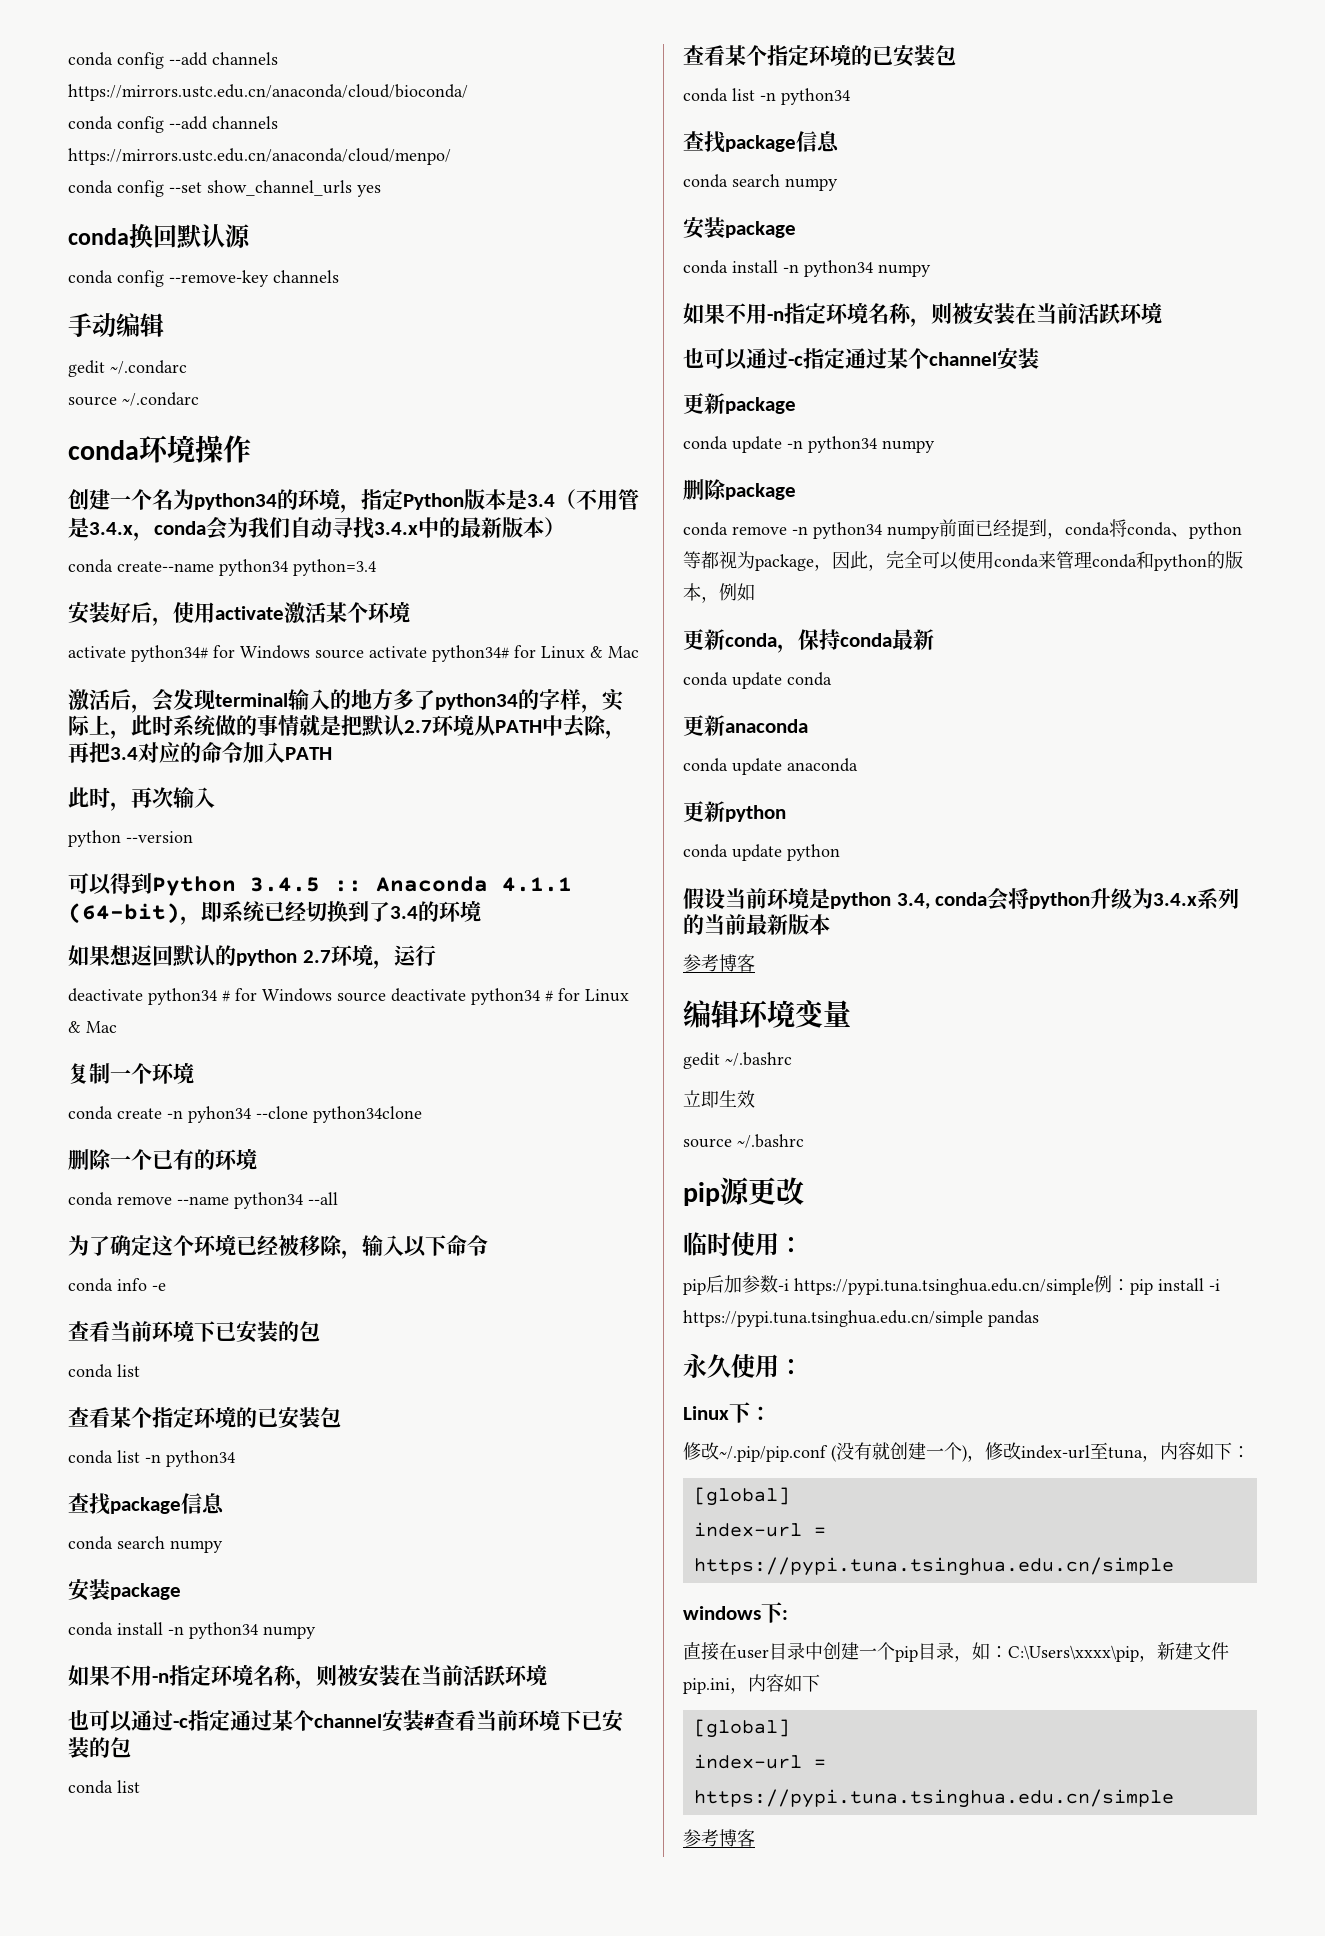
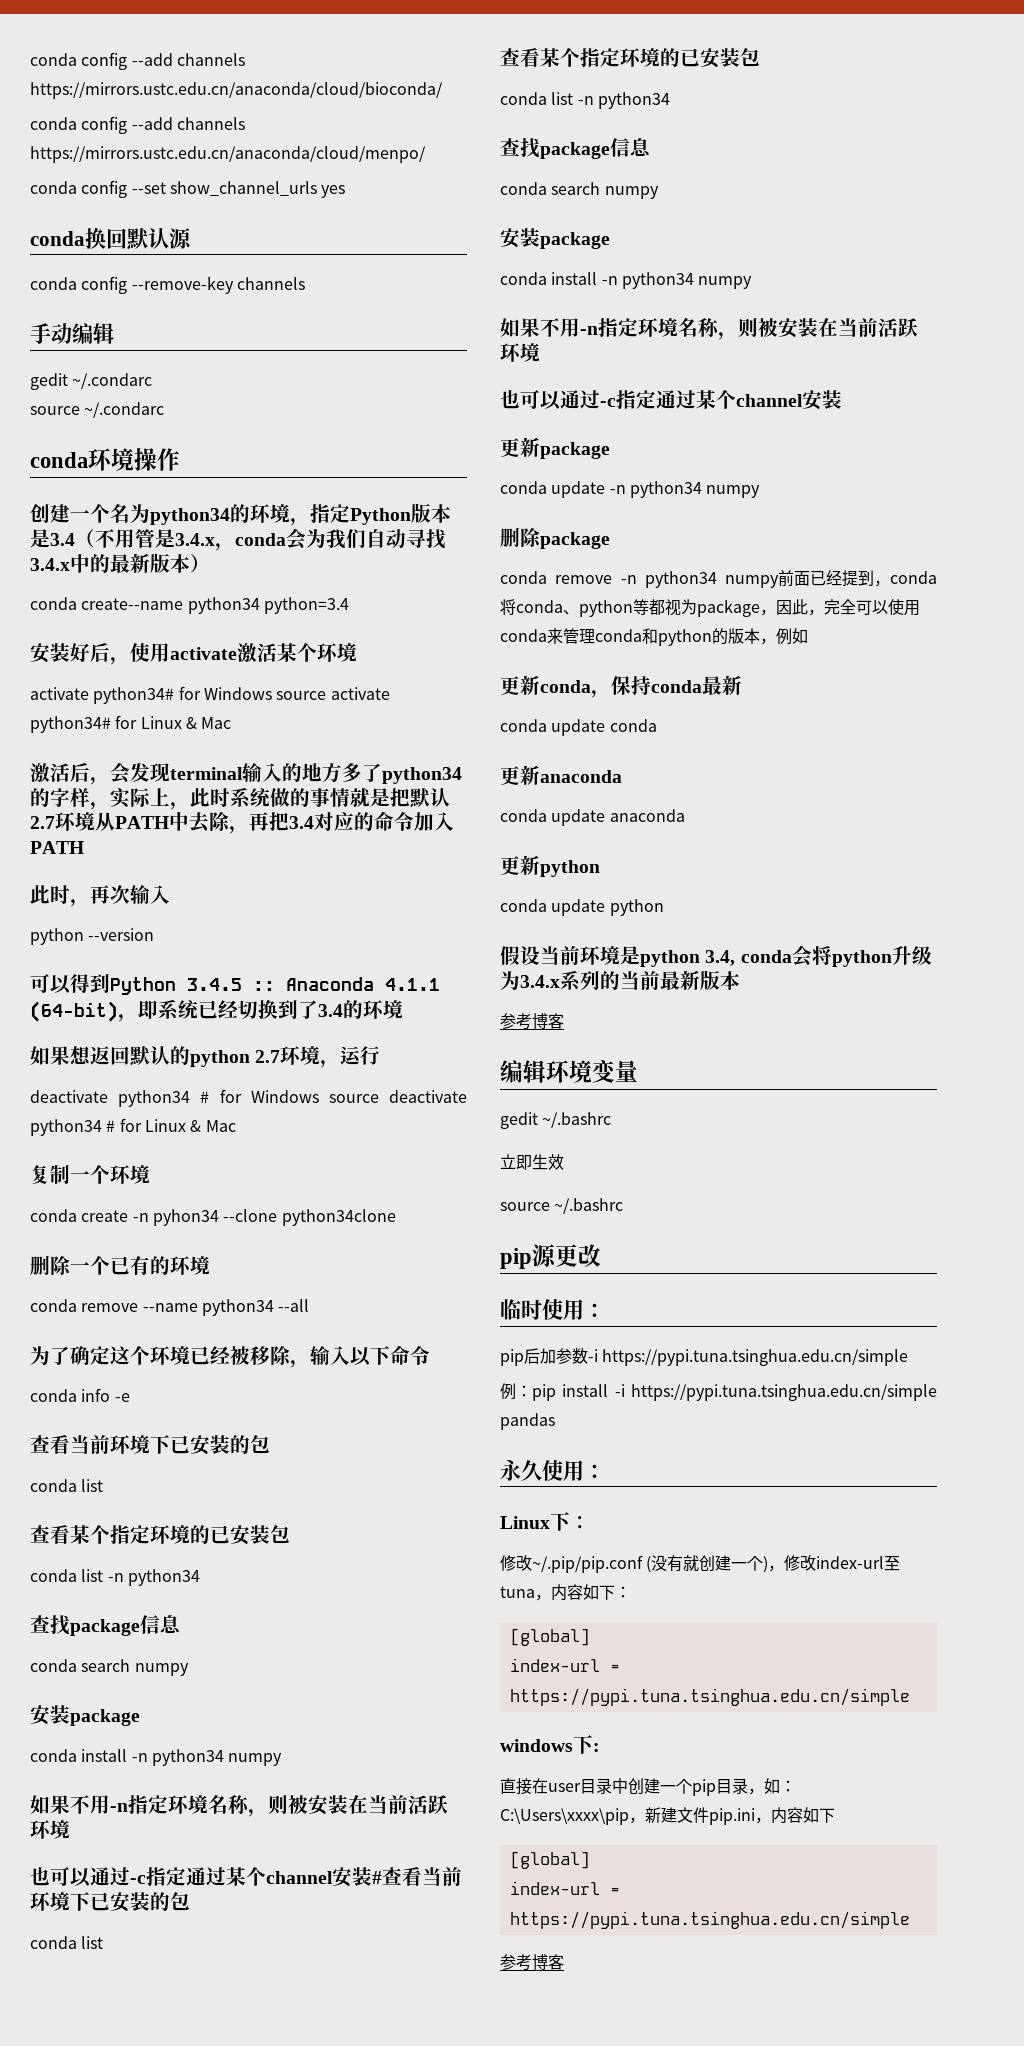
(1094, 1286) none -> (909, 1357) //

